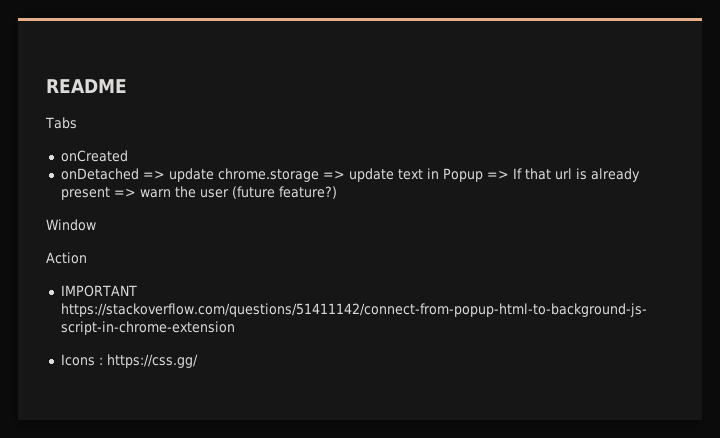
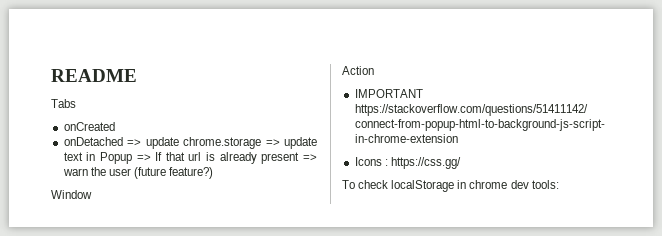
(198, 361) none -> [342,180,559,192] // To check localStorage in chrome dev tools:

